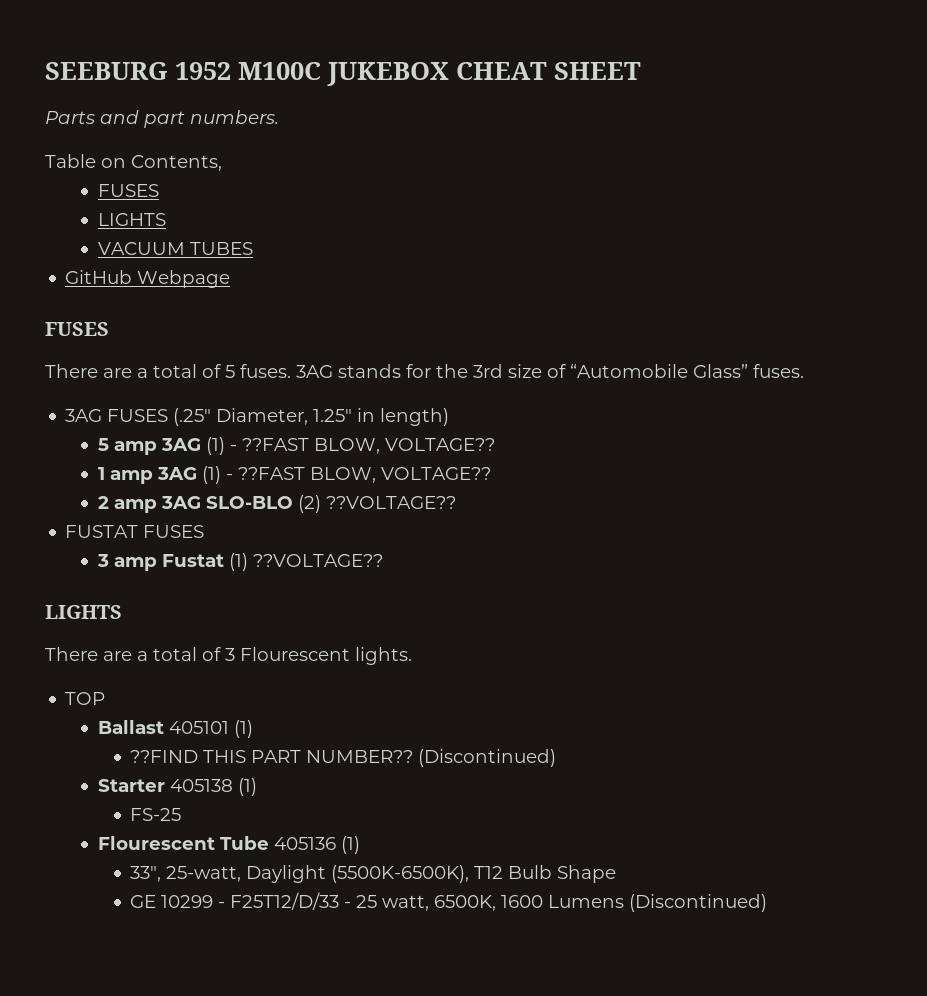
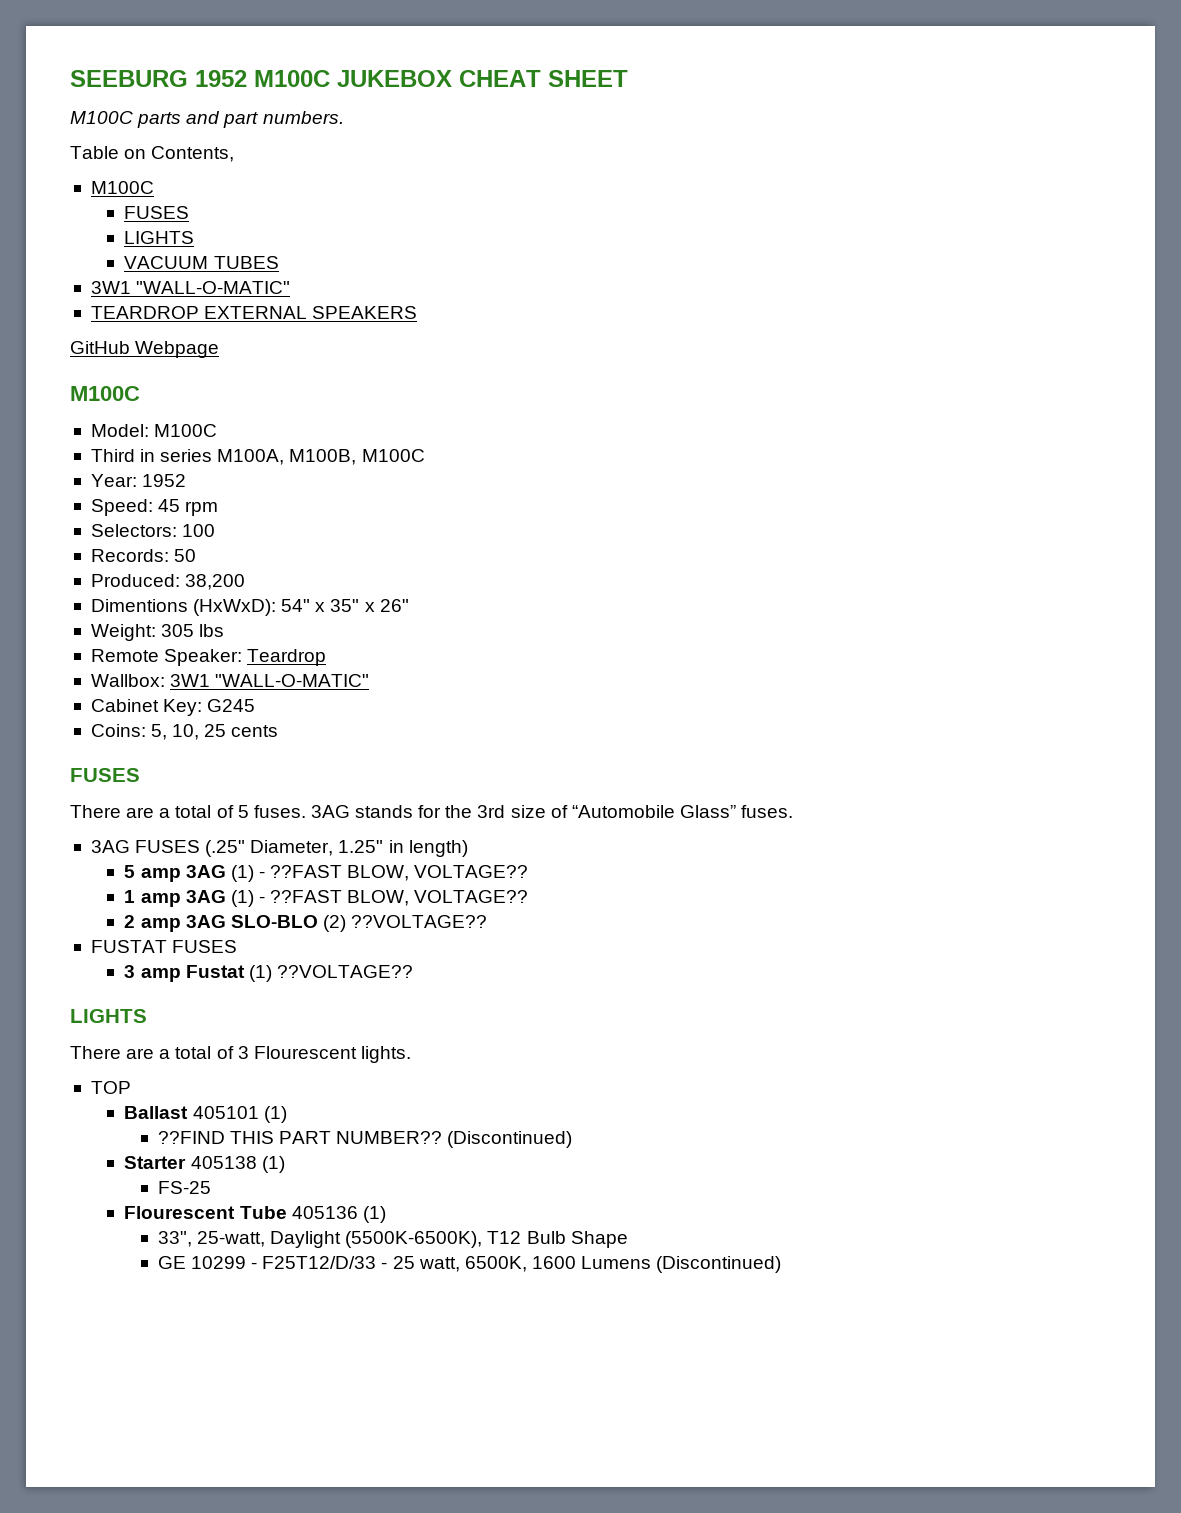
[45,111,95,124] Parts -> [70,111,182,128] M100C parts
(222, 163) none -> [90,181,154,194] // M100C
[65,270,231,288] GitHub Webpage -> [90,281,291,294] [90,306,418,319] [70,341,220,358] [70,386,140,401] [90,424,218,437] [90,449,425,465] [90,474,187,487] [90,499,219,516] [90,524,216,537] [90,549,197,562] [90,574,246,590] [90,599,409,616] [90,624,225,641] [90,649,327,666] [90,674,370,687] [90,699,256,716] [90,724,279,740] 3W1 "WALL-O-MATIC" // TEARDROP EXTERNAL SPEAKERS // GitHub Webpage // M100C // Model: M100C // Third in series M100A, M100B, M100C // Year: 1952 // Speed: 45 rpm // Selectors: 100 // Records: 50 // Produced: 38,200 // Dimentions (HxWxD): 54" x 35" x 26" // Weight: 305 lbs // Remote Speaker: Teardrop // Wallbox: 3W1 "WALL-O-MATIC" // Cabinet Key: G245 // Coins: 5, 10, 25 cents

